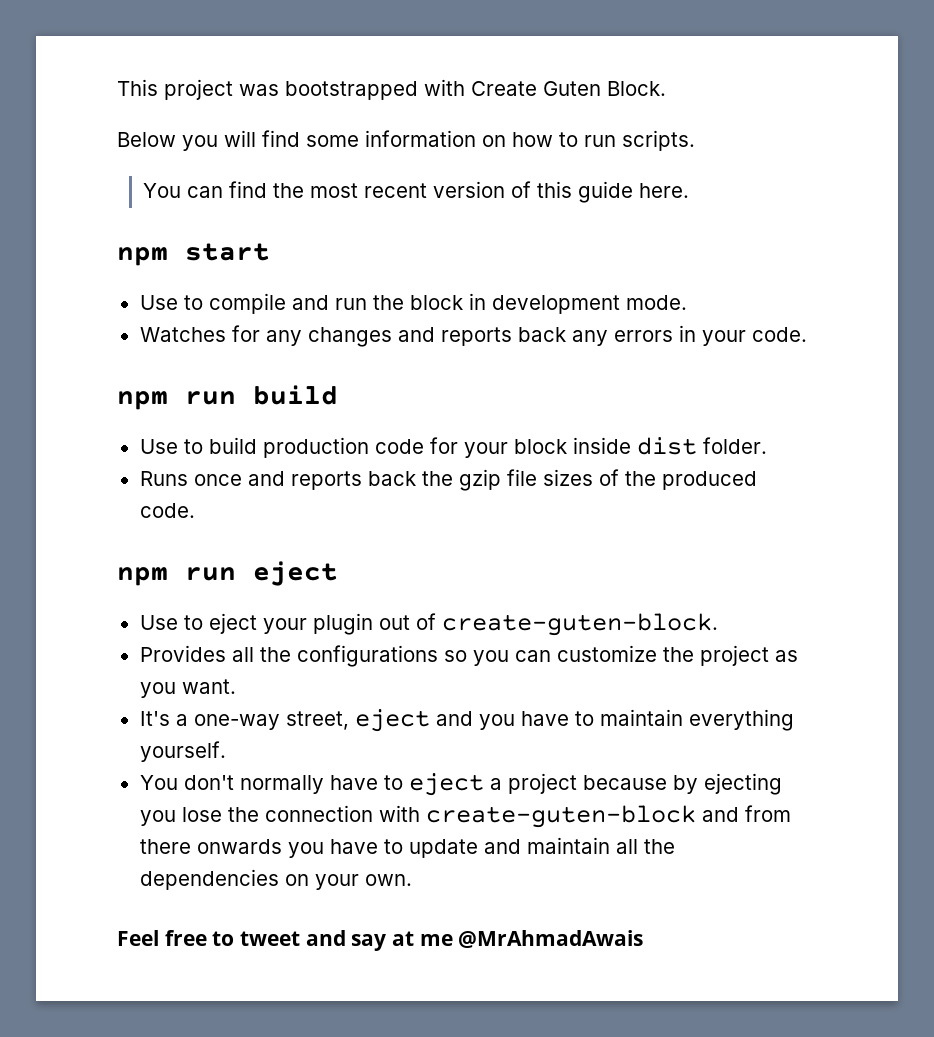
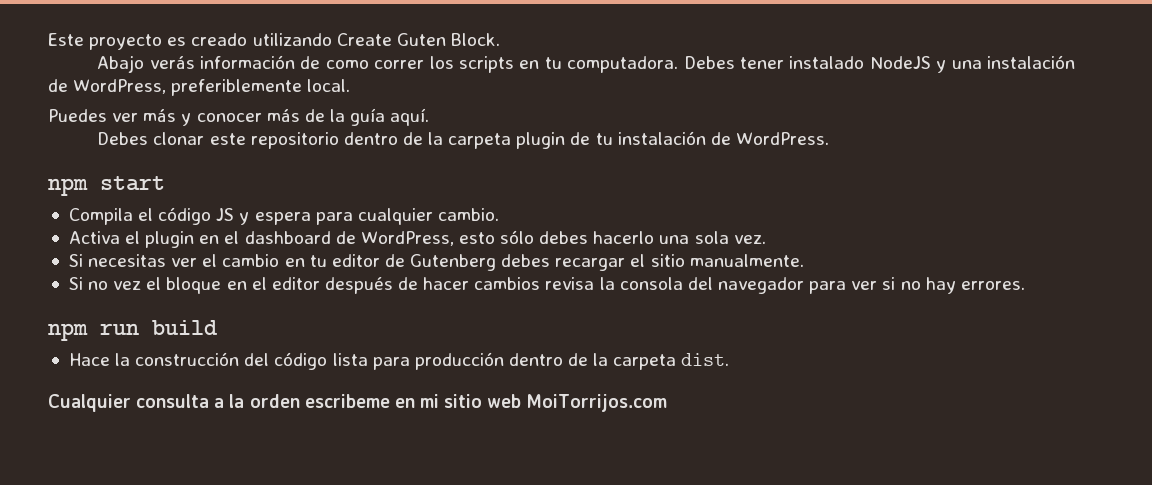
[117,79,666,100] [117,130,695,151] [143,181,690,203] [117,243,270,266] [139,293,687,314] [139,325,807,347] [117,385,338,410] [139,437,767,458] [139,469,757,491] [139,503,195,518] [117,561,338,586] [139,613,718,636] [139,645,798,667] [139,679,236,698] [139,709,794,732] [139,741,226,762] [139,773,782,796] [139,805,791,828] [139,837,675,858] [139,869,412,890] [117,930,644,951] This project was bootstrapped with Create Guten Block. // Below you will find some information on how to run scripts. // You can find the most recent version of this guide here. // npm start // Use to compile and run the block in development mode. // Watches for any changes and reports back any errors in your code. // npm run build // Use to build production code for your block inside dist folder. // Runs once and reports back the gzip file sizes of the produced code. // npm run eject // Use to eject your plugin out of create-guten-block. // Provides all the configurations so you can customize the project as you want. // It's a one-way street, eject and you have to maintain everything yourself. // You don't normally have to eject a project because by ejecting you lose the connection with create-guten-block and from there onwards you have to update and maintain all the dependencies on your own. // Feel free to tweet and say at me @MrAhmadAwais -> [48,33,500,50] [97,55,1075,73] [48,79,351,96] [48,108,430,126] [97,131,829,149] [48,176,165,196] [68,207,499,225] [68,230,766,248] [68,254,804,271] [68,277,1025,294] [48,320,218,341] [68,352,730,370] [48,394,668,412] Este proyecto es creado utilizando Create Guten Block. // Abajo verás información de como correr los scripts en tu computadora. Debes tener instalado NodeJS y una instalación de WordPress, preferiblemente local. // Puedes ver más y conocer más de la guía aquí. // Debes clonar este repositorio dentro de la carpeta plugin de tu instalación de WordPress. // npm start // Compila el código JS y espera para cualquier cambio. // Activa el plugin en el dashboard de WordPress, esto sólo debes hacerlo una sola vez. // Si necesitas ver el cambio en tu editor de Gutenberg debes recargar el sitio manualmente. // Si no vez el bloque en el editor después de hacer cambios revisa la consola del navegador para ver si no hay errores. // npm run build // Hace la construcción del código lista para producción dentro de la carpeta dist. // Cualquier consulta a la orden escribeme en mi sitio web MoiTorrijos.com

